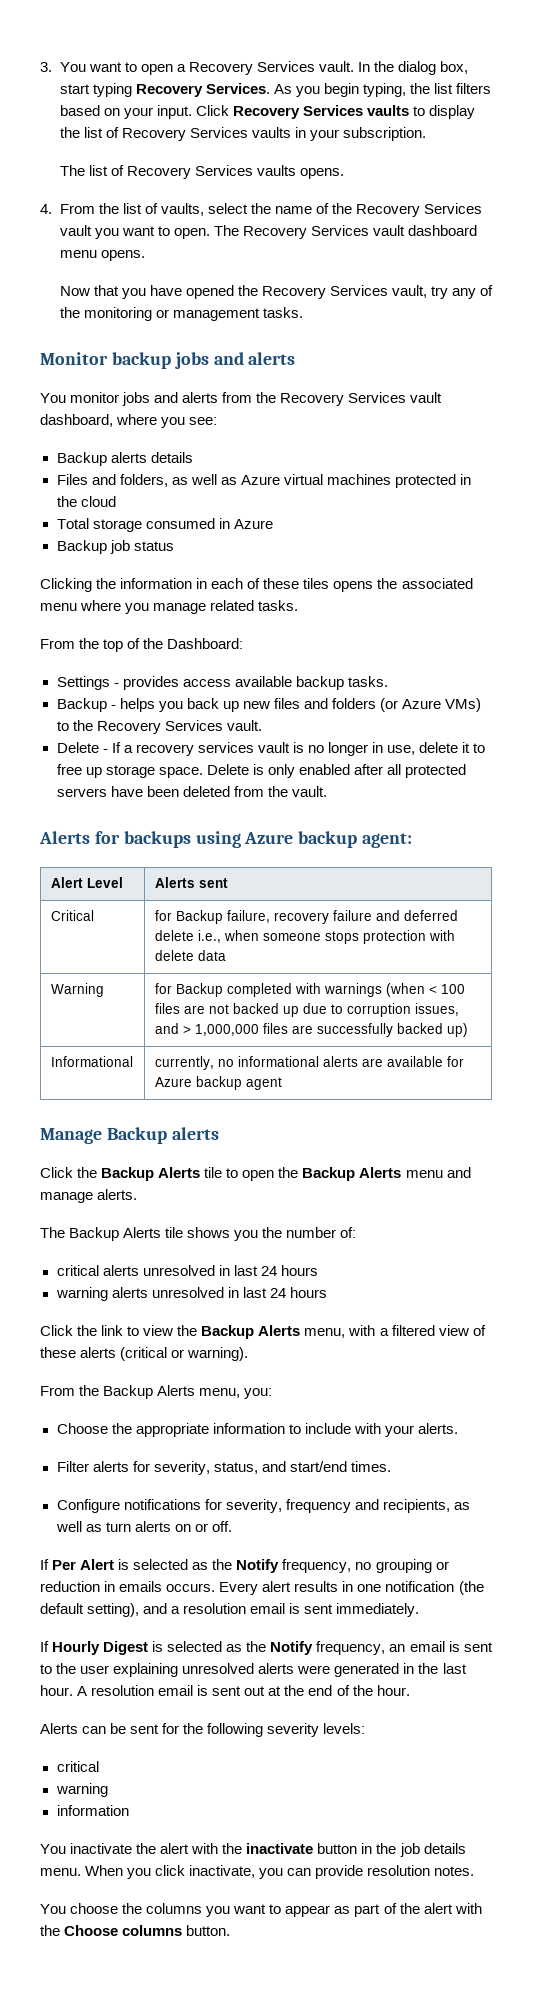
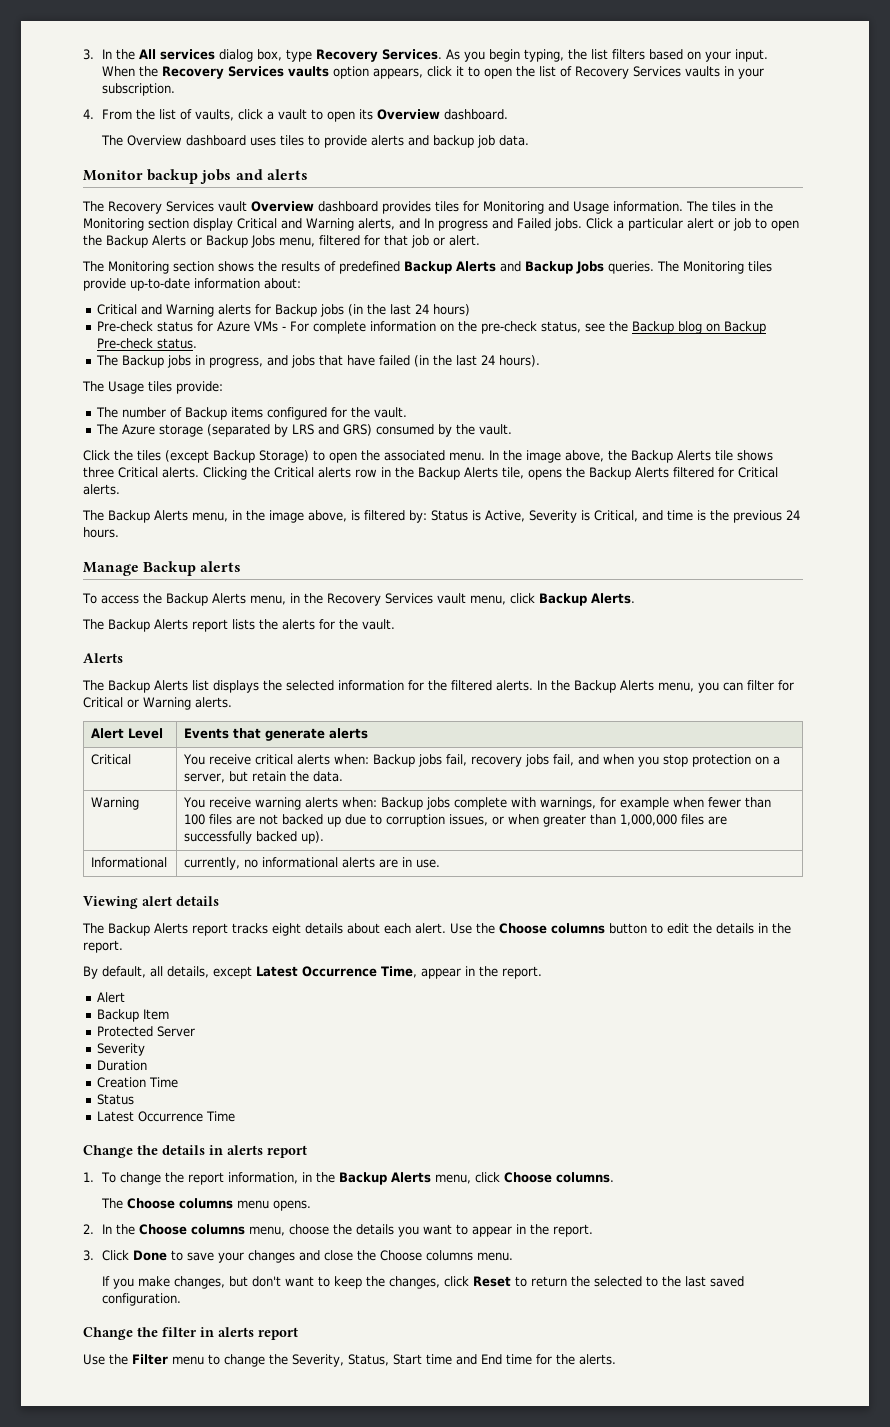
[40,61,469,75] [59,83,132,97] 3. You want to open a Recovery Services vault. In the dialog box, start typing -> [83,49,313,62] 3. In the All services dialog box, type
[195,105,476,119] Click Recovery Services vaults to display -> [102,66,513,79] When the Recovery Services vaults option appears, click it to open
[59,165,344,179] // The list of Recovery Services vaults opens. -> (176, 89) none
[207,203,483,217] [59,225,478,239] [59,250,145,261] [59,285,494,299] [59,307,303,321] select the name of the Recovery Services vault you want to open. The Recovery Services vault dashboard menu opens. // Now that you have opened the Recovery Services vault, try any of the monitoring or management tasks. -> [238,109,509,122] [101,135,530,148] click a vault to open its Overview dashboard. // The Overview dashboard uses tiles to provide alerts and backup job data.
[40,392,443,406] [40,414,218,428] [56,452,193,466] [56,474,472,488] [56,496,116,507] [56,518,273,532] [56,540,174,554] [40,578,473,592] [40,600,299,614] [40,638,244,652] [56,676,388,690] [56,698,482,712] [56,720,262,734] [56,742,486,756] [56,764,467,778] [56,786,327,797] [39,831,413,848] [50,877,123,888] [154,877,228,888] [50,910,94,921] [154,910,458,924] [154,930,455,944] [154,950,226,961] [50,983,104,997] [154,983,437,997] You monitor jobs and alerts from the Recovery Services vault dashboard, where you see: // Backup alerts details // Files and folders, as well as Azure virtual machines protected in the cloud // Total storage consumed in Azure // Backup job status // Clicking the information in each of these tiles opens the associated menu where you manage related tasks. // From the top of the Dashboard: // Settings - provides access available backup tasks. // Backup - helps you back up new files and folders (or Azure VMs) to the Recovery Services vault. // Delete - If a recovery services vault is no longer in use, delete it to free up storage space. Delete is only enabled after all protected servers have been deleted from the vault. // Alerts for backups using Azure backup agent: // Alert Level | Alerts sent // Critical | for Backup failure, recovery failure and deferred delete i.e., when someone stops protection with delete data // Warning | for Backup completed with warnings (when < -> [82,201,773,214] [83,218,799,231] [83,235,480,248] [82,261,772,274] [83,278,301,291] [96,304,470,317] [96,321,766,334] [96,338,197,349] [95,355,540,368] [82,381,223,394] [95,407,407,420] [95,424,512,437] [83,450,773,463] [83,467,778,480] [83,484,120,495] [82,510,800,523] [83,527,119,538] [83,561,242,576] [82,593,635,606] [82,619,395,632] [83,653,123,663] [82,680,794,693] [83,697,232,710] [91,728,164,739] [184,728,369,741] [91,754,132,765] [183,754,781,767] [184,771,344,783] [91,797,140,810] [183,797,772,810] The Recovery Services vault Overview dashboard provides tiles for Monitoring and Usage information. The tiles in the Monitoring section display Critical and Warning alerts, and In progress and Failed jobs. Click a particular alert or job to open the Backup Alerts or Backup Jobs menu, filtered for that job or alert. // The Monitoring section shows the results of predefined Backup Alerts and Backup Jobs queries. The Monitoring tiles provide up-to-date information about: // Critical and Warning alerts for Backup jobs (in the last 24 hours) // Pre-check status for Azure VMs - For complete information on the pre-check status, see the Backup blog on Backup Pre-check status. // The Backup jobs in progress, and jobs that have failed (in the last 24 hours). // The Usage tiles provide: // The number of Backup items configured for the vault. // The Azure storage (separated by LRS and GRS) consumed by the vault. // Click the tiles (except Backup Storage) to open the associated menu. In the image above, the Backup Alerts tile shows three Critical alerts. Clicking the Critical alerts row in the Backup Alerts tile, opens the Backup Alerts filtered for Critical alerts. // The Backup Alerts menu, in the image above, is filtered by: Status is Active, Severity is Critical, and time is the previous 24 hours. // Manage Backup alerts // To access the Backup Alerts menu, in the Recovery Services vault menu, click Backup Alerts. // The Backup Alerts report lists the alerts for the vault. // Alerts // The Backup Alerts list displays the selected information for the filtered alerts. In the Backup Alerts menu, you can filter for Critical or Warning alerts. // Alert Level | Events that generate alerts // Critical | You receive critical alerts when: Backup jobs fail, recovery jobs fail, and when you stop protection on a server, but retain the data. // Warning | You receive warning alerts when: Backup jobs complete with warnings, for example when fewer than
[154,1023,191,1034] and > -> [492,814,617,827] or when greater than
[446,1023,468,1037] up) -> [301,831,325,844] up).
[386,1056,464,1067] [154,1076,282,1090] [40,1127,219,1144] [40,1167,471,1181] [40,1189,138,1203] [40,1227,357,1241] [56,1265,318,1276] [55,1287,327,1301] [40,1325,486,1339] [40,1347,249,1361] [40,1385,273,1399] [56,1423,458,1437] [56,1461,391,1475] [56,1499,470,1513] [55,1521,232,1532] [40,1559,449,1573] [40,1581,484,1595] [40,1603,420,1617] [40,1641,493,1655] [40,1663,467,1677] [40,1685,410,1696] [40,1723,366,1737] [56,1761,99,1772] [55,1783,108,1797] [56,1805,129,1816] [40,1843,466,1857] [40,1865,475,1879] [40,1904,66,1914] available for Azure backup agent // Manage Backup alerts // Click the Backup Alerts tile to open the Backup Alerts menu and manage alerts. // The Backup Alerts tile shows you the number of: // critical alerts unresolved in last 24 hours // warning alerts unresolved in last 24 hours // Click the link to view the Backup Alerts menu, with a filtered view of these alerts (critical or warning). // From the Backup Alerts menu, you: // Choose the appropriate information to include with your alerts. // Filter alerts for severity, status, and start/end times. // Configure notifications for severity, frequency and recipients, as well as turn alerts on or off. // If Per Alert is selected as the Notify frequency, no grouping or reduction in emails occurs. Every alert results in one notification (the default setting), and a resolution email is sent immediately. // If Hourly Digest is selected as the Notify frequency, an email is sent to the user explaining unresolved alerts were generated in the last hour. A resolution email is sent out at the end of the hour. // Alerts can be sent for the following severity levels: // critical // warning // information // You inactivate the alert with the inactivate button in the job details menu. When you click inactivate, you can provide resolution notes. // You -> [402,857,441,868] [83,896,219,909] [82,923,791,936] [83,940,123,953] [83,966,542,979] [96,992,125,1003] [96,1009,169,1022] [96,1026,195,1037] [96,1043,145,1056] [96,1060,147,1071] [96,1077,178,1088] [96,1094,134,1105] [96,1111,235,1122] [83,1145,307,1158] [83,1172,615,1185] [101,1198,312,1211] [83,1224,286,1236] in use. // Viewing alert details // The Backup Alerts report tracks eight details about each alert. Use the Choose columns button to edit the details in the report. // By default, all details, except Latest Occurrence Time, appear in the report. // Alert // Backup Item // Protected Server // Severity // Duration // Creation Time // Status // Latest Occurrence Time // Change the details in alerts report // 1. To change the report information, in the Backup Alerts menu, click Choose columns. // The Choose columns menu opens. // 2. In the Choose columns menu,
[146,1903,203,1914] columns -> [356,1224,395,1235] details
[334,1903,482,1917] [40,1925,231,1936] as part of the alert with the Choose columns button. -> [516,1224,594,1237] [83,1250,514,1263] [102,1276,745,1289] [102,1293,182,1306] [83,1327,298,1340] [83,1354,616,1367] in the report. // 3. Click Done to save your changes and close the Choose columns menu. // If you make changes, but don't want to keep the changes, click Reset to return the selected to the last saved configuration. // Change the filter in alerts report // Use the Filter menu to change the Severity, Status, Start time and End time for the alerts.

